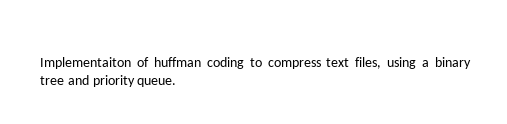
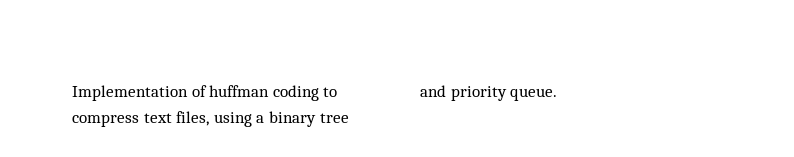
[40,57,131,69] Implementaiton -> [72,85,188,101] Implementation

